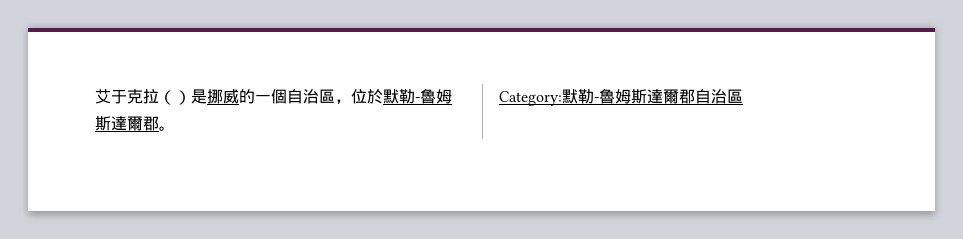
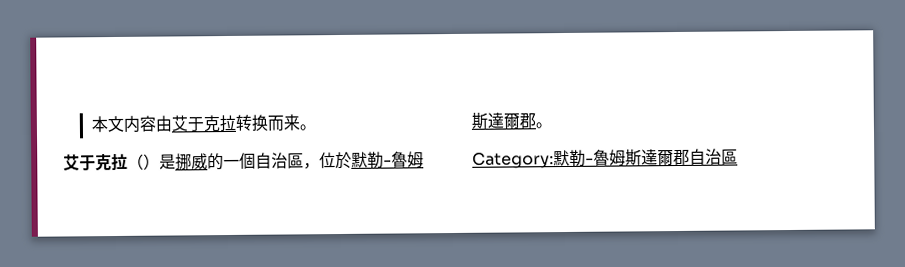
(95, 96) none -> [90,114,316,133] 本文内容由艾于克拉转换而来。 //

